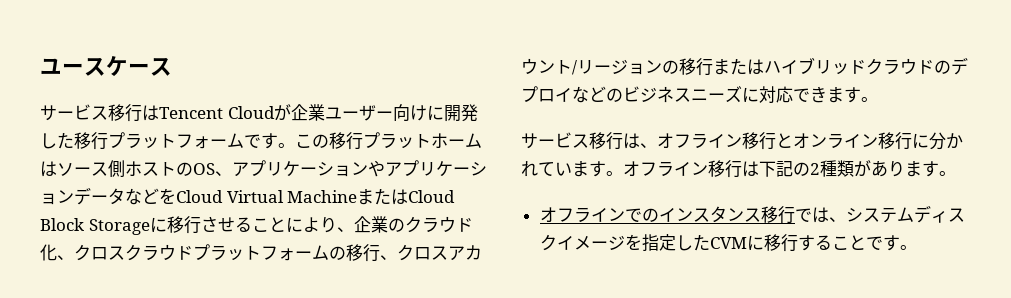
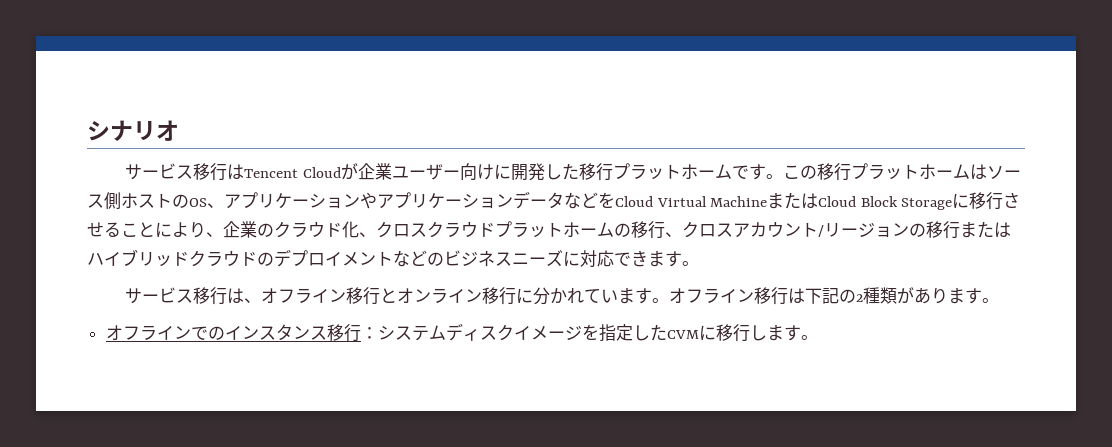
[40,56,172,76] ユースケース -> [87,120,179,141] シナリオ
[176,134,210,149] フォ -> [681,164,699,179] ホ
[261,246,295,261] フォ -> [563,222,580,237] ホ
(572, 95) none -> [342,252,393,266] メント
[794,207,846,223] では、 -> [360,327,378,339] ：
[797,235,883,251] することで -> [749,325,784,341] しま

